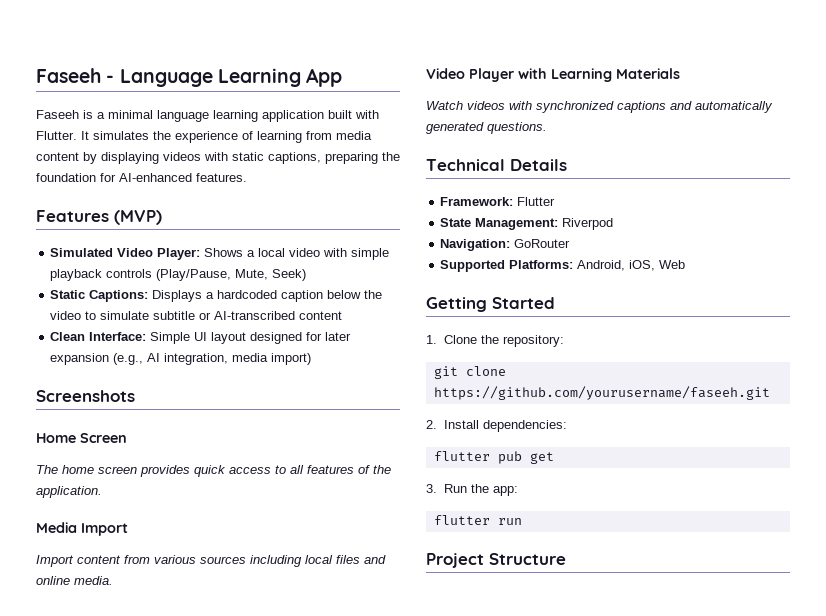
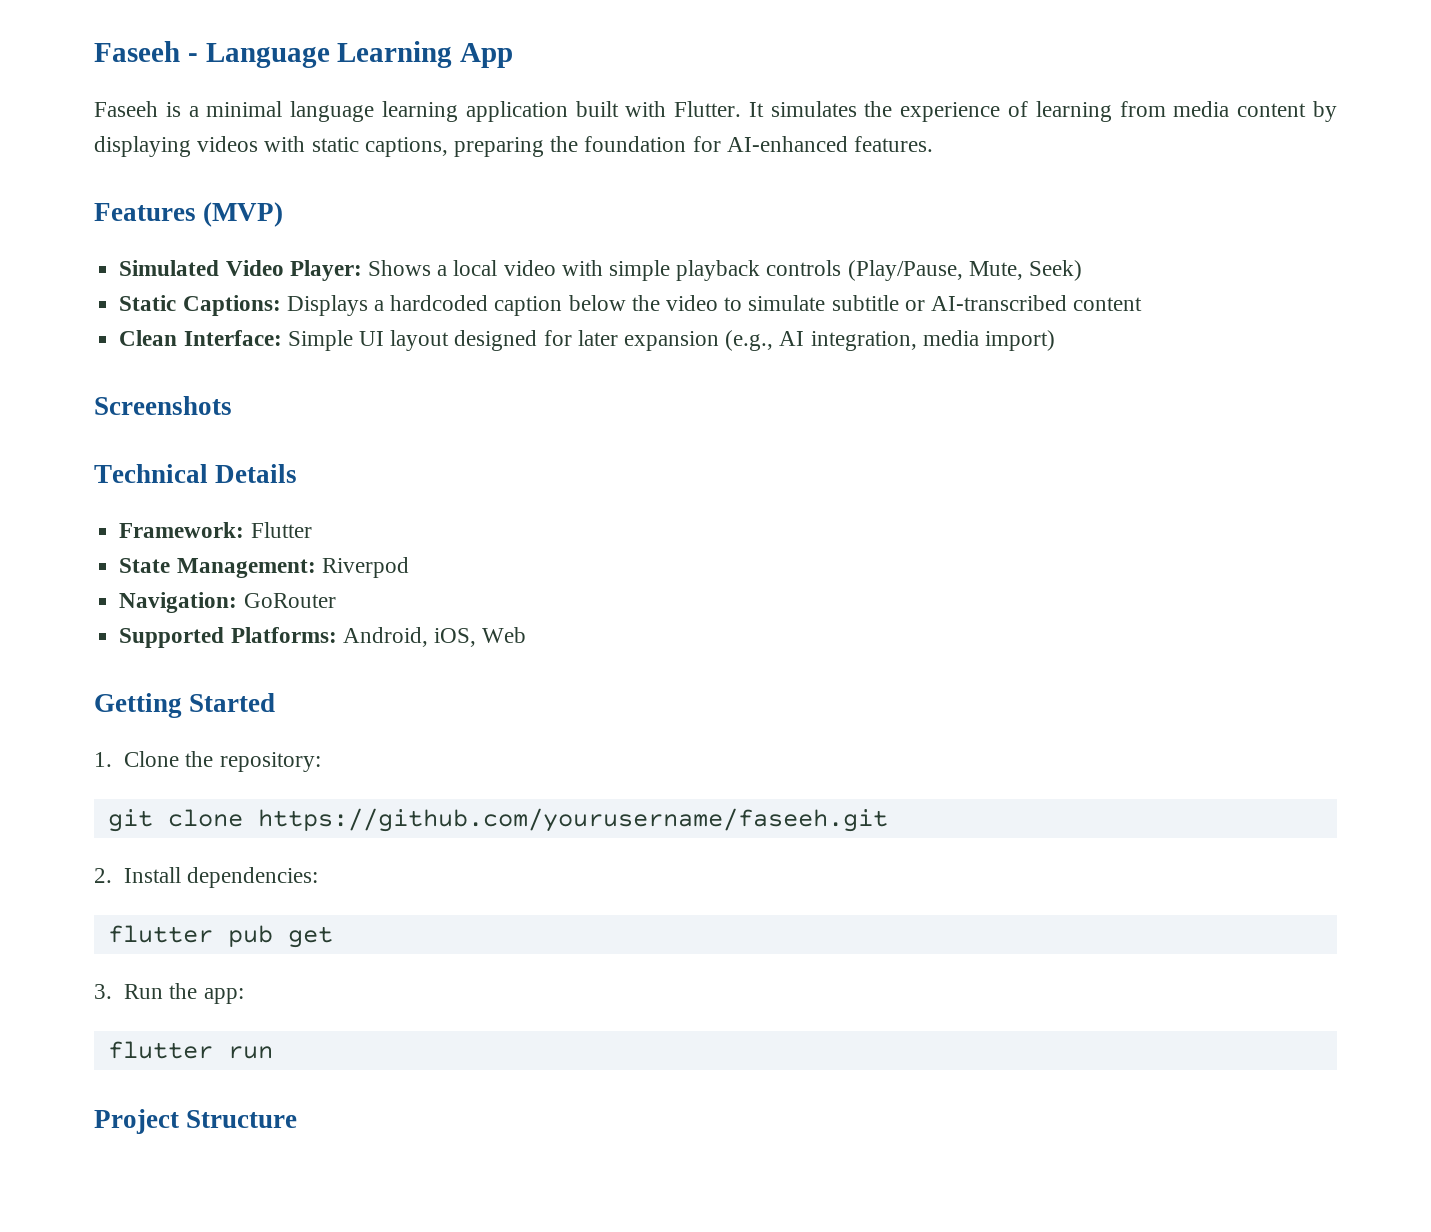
[36,433,127,443] [36,465,391,477] [36,486,102,498] [36,522,128,536] [36,555,386,567] [36,576,113,585] [426,68,680,82] [426,101,773,113] [426,122,547,134] // Home Screen // The home screen provides quick access to all features of the application. // Media Import // Import content from various sources including local files and online media. // Video Player with Learning Materials // Watch videos with synchronized captions and automatically generated questions. -> (232, 405) none

